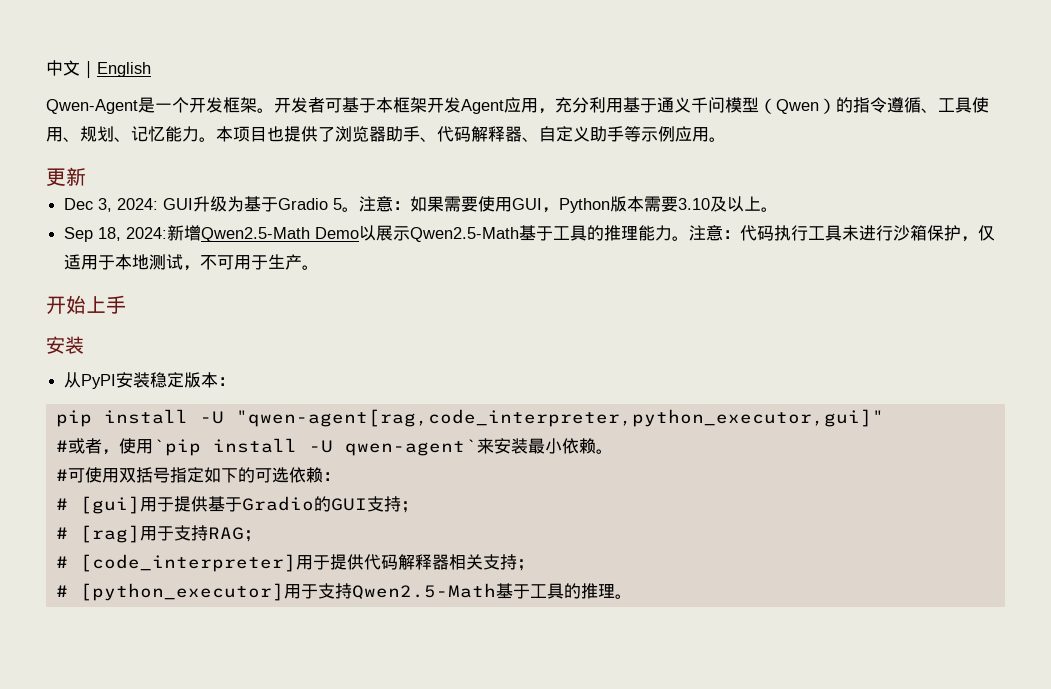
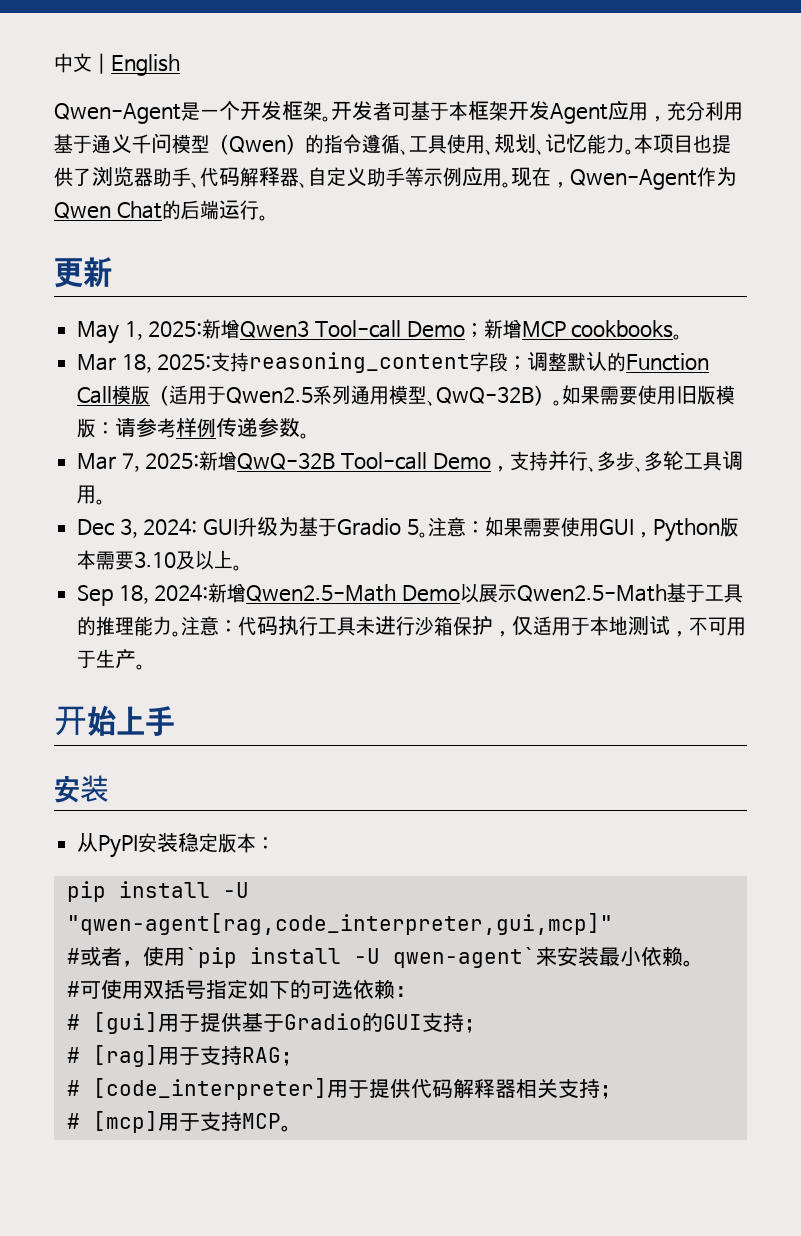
[46,167,86,186] // 更新 -> [511,167,737,190] [54,200,268,221] [54,257,112,288] [77,319,683,344] [77,352,710,373] [77,385,736,406] [77,417,310,439] [77,450,743,472] [77,485,106,505] 现在，Qwen-Agent作为Qwen Chat的后端运行。 // 更新 // May 1, 2025:新增Qwen3 Tool-call Demo；新增MCP cookbooks。 // Mar 18, 2025:支持reasoning_content字段；调整默认的Function Call模版（适用于Qwen2.5系列通用模型、QwQ-32B）。如果需要使用旧版模版：请参考样例传递参数。 // Mar 7, 2025:新增QwQ-32B Tool-call Demo，支持并行、多步、多轮工具调用。
[235,409,884,427] "qwen-agent[rag,code_interpreter,python_executor,gui]" -> [66,913,613,935] "qwen-agent[rag,code_interpreter,gui,mcp]"
[79,583,615,601] [python_executor]用于支持Qwen2.5-Math基于工具的推理 -> [92,1111,281,1133] [mcp]用于支持MCP

